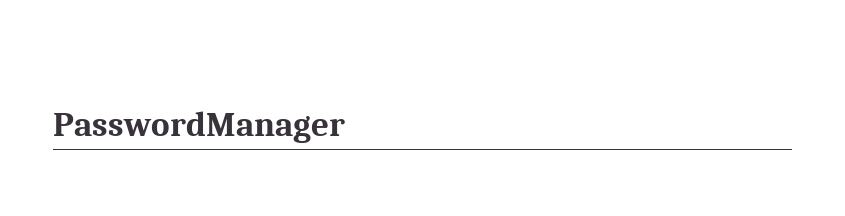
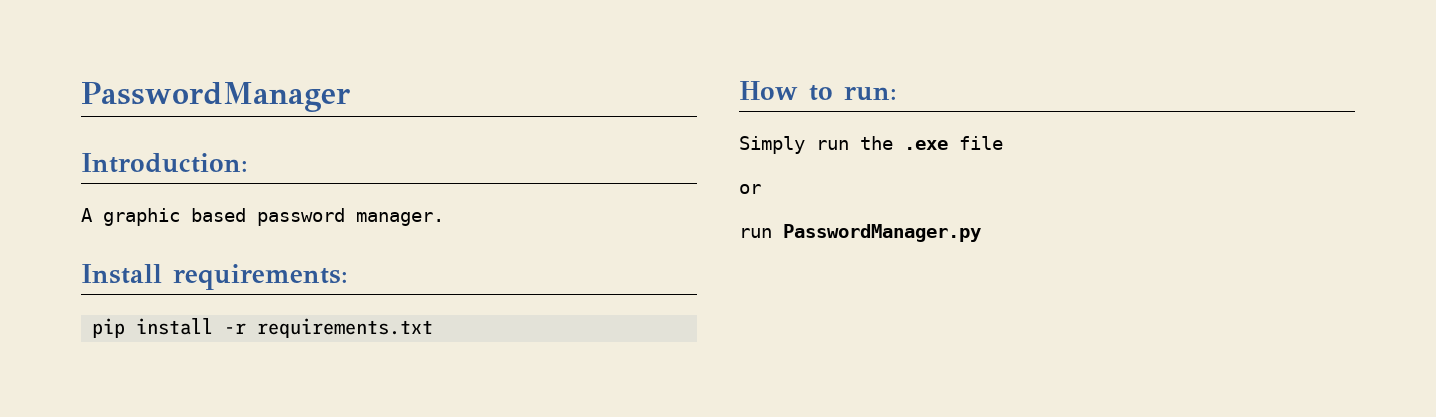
(345, 127) none -> [81,153,248,173] [81,208,444,226] [81,264,348,290] [92,318,434,338] [739,81,897,101] [739,136,1003,154] [739,184,761,194] [739,224,981,242] // Introduction: // A graphic based password manager. // Install requirements: // pip install -r requirements.txt // How to run: // Simply run the .exe file // or // run PasswordManager.py

